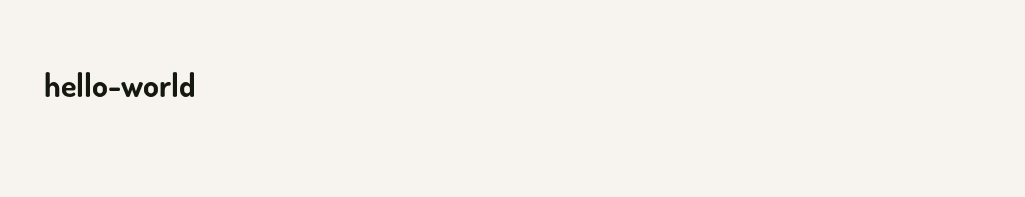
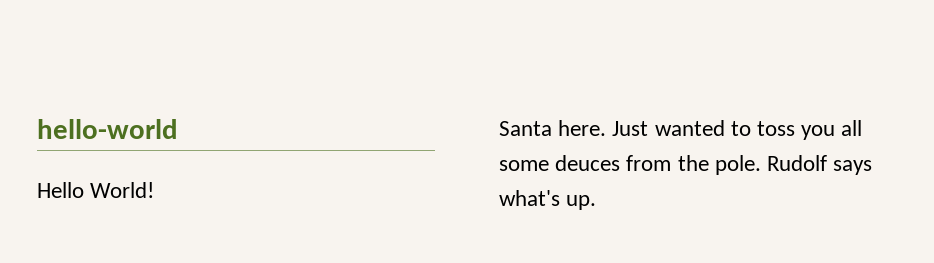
(196, 84) none -> [37,182,155,198] [499,120,863,140] [499,155,873,175] [499,190,597,210] // Hello World! // Santa here. Just wanted to toss you all some deuces from the pole. Rudolf says what's up.

